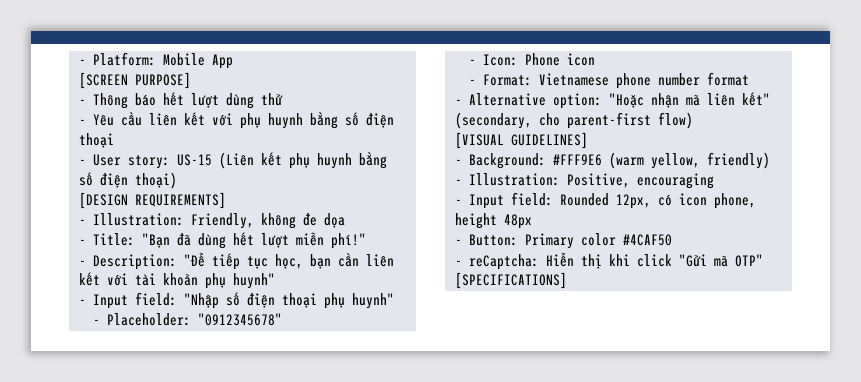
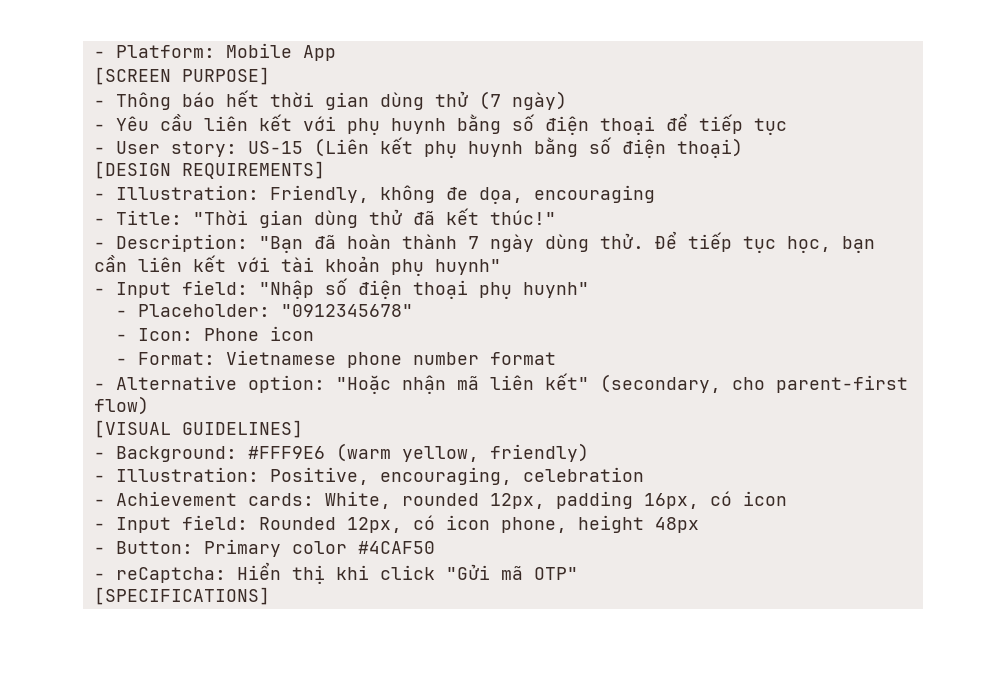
[190,93,283,109] lượt dùng thử -> [269,91,567,110] thời gian dùng thử (7 ngày)
(114, 140) none -> [665,113,787,135] để tiếp tục
[323,213,345,228] dọa -> [478,185,655,204] dọa, encouraging
[141,232,366,249] [78,252,205,270] "Bạn đã dùng hết lượt miễn phí!" // - Description: "Để -> [192,208,556,228] [93,231,677,253] "Thời gian dùng thử đã kết thúc!" // - Description: "Bạn đã hoàn thành 7 ngày dùng thử. Để
[636,173,714,189] encouraging -> [379,467,644,485] [93,491,787,509] encouraging, celebration // - Achievement cards: White, rounded 12px, padding 16px, có icon

